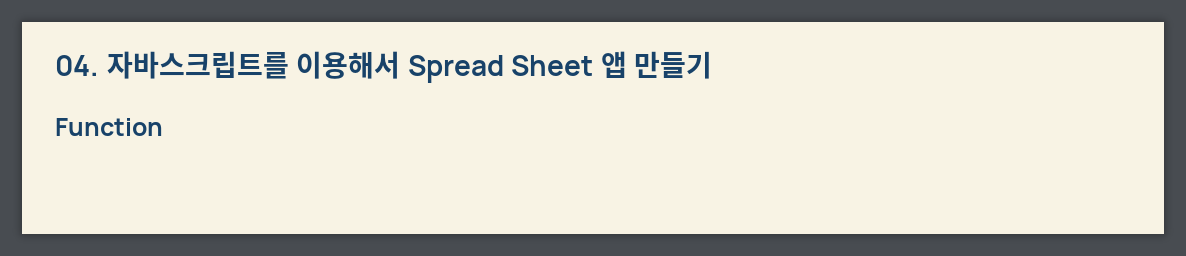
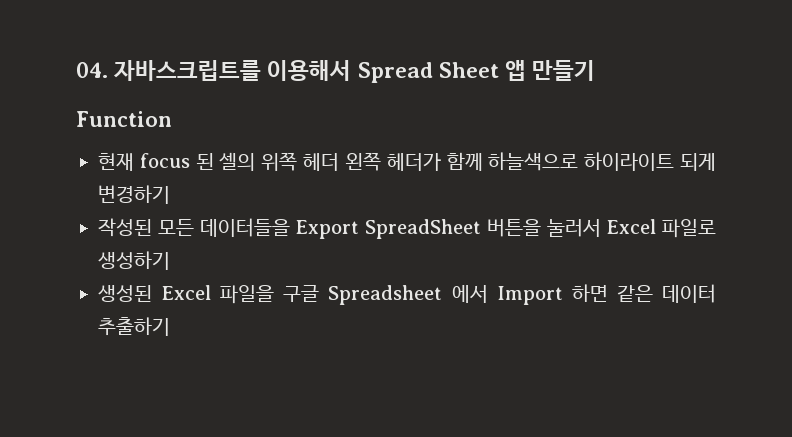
(163, 127) none -> [98,152,716,171] [98,185,170,204] [98,218,716,239] [98,251,170,270] [98,284,716,305] [98,317,170,336] // 현재 focus 된 셀의 위쪽 헤더 왼쪽 헤더가 함께 하늘색으로 하이라이트 되게 변경하기 // 작성된 모든 데이터들을 Export SpreadSheet 버튼을 눌러서 Excel 파일로 생성하기 // 생성된 Excel 파일을 구글 Spreadsheet 에서 Import 하면 같은 데이터 추출하기

